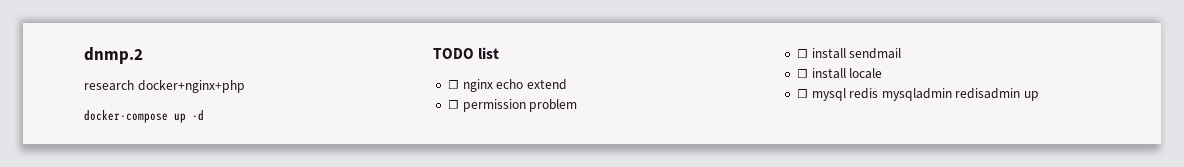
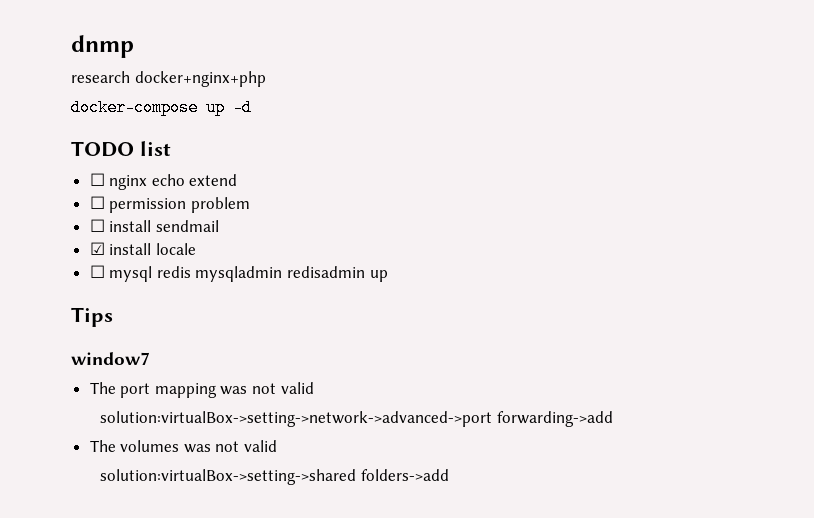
[84,47,143,64] dnmp.2 -> [71,35,134,58] dnmp
[796,69,808,78] ☐ -> [89,242,105,255] ☑
(1040, 96) none -> [71,307,113,327] [71,352,150,365] [89,382,314,398] [99,411,613,427] [89,440,278,453] [99,469,449,485] // Tips // window7 // The port mapping was not valid // solution:virtualBox->setting->network->advanced->port forwarding->add // The volumes was not valid // solution:virtualBox->setting->shared folders->add

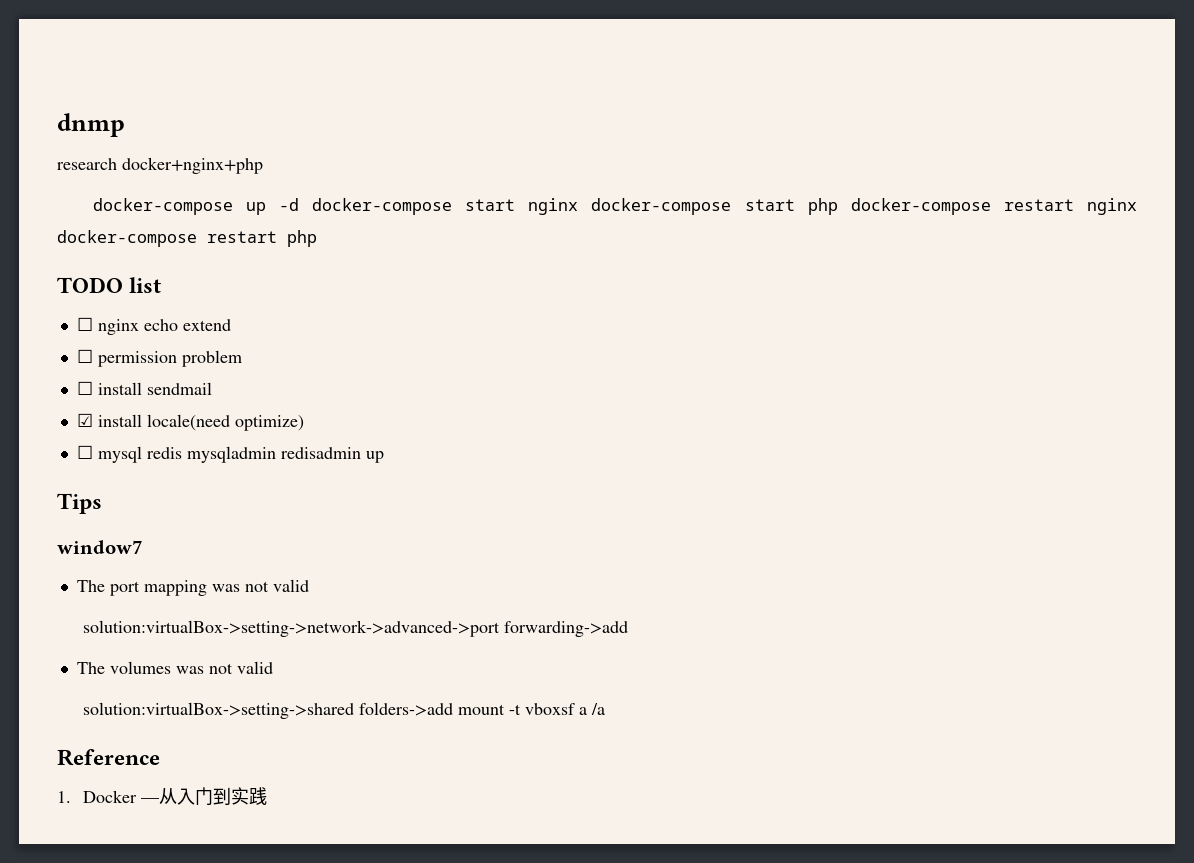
(252, 107) none -> [312,198,1137,215] [57,230,317,247] docker-compose start nginx docker-compose start php docker-compose restart nginx docker-compose restart php
[155,243,196,255] locale -> [146,414,304,431] locale(need optimize)
(449, 475) none -> [457,703,605,715] [57,749,160,766] [57,787,267,805] mount -t vboxsf a /a // Reference // 1. Docker —从入门到实践

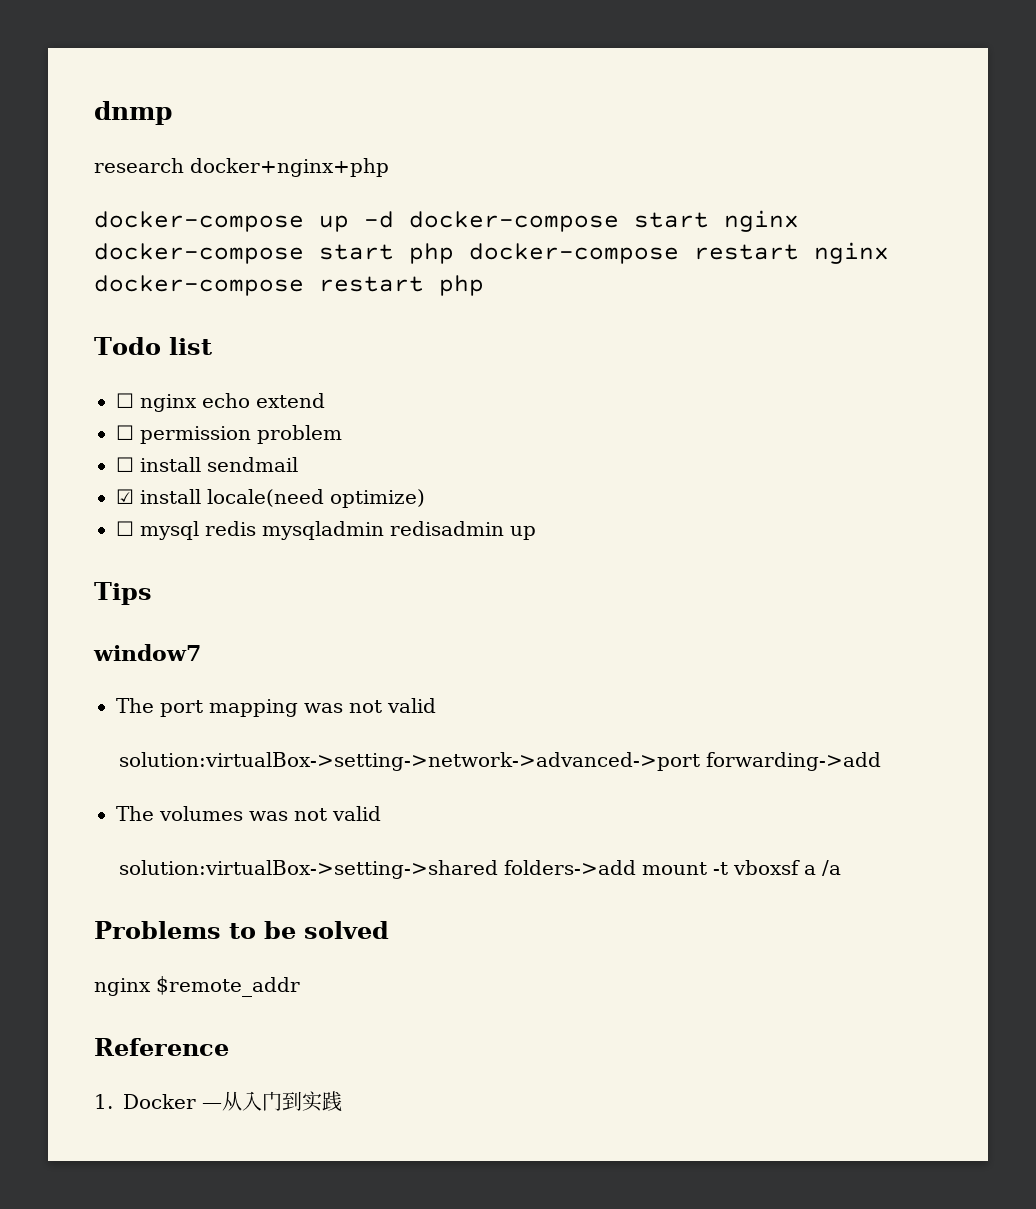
[57,277,123,293] TODO -> [94,337,161,355] Todo
(605, 709) none -> [94,921,389,939] [94,976,300,997] // Problems to be solved // nginx $remote_addr

